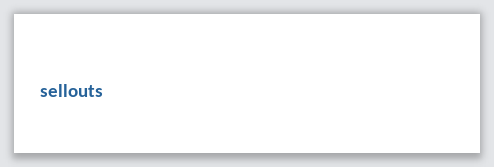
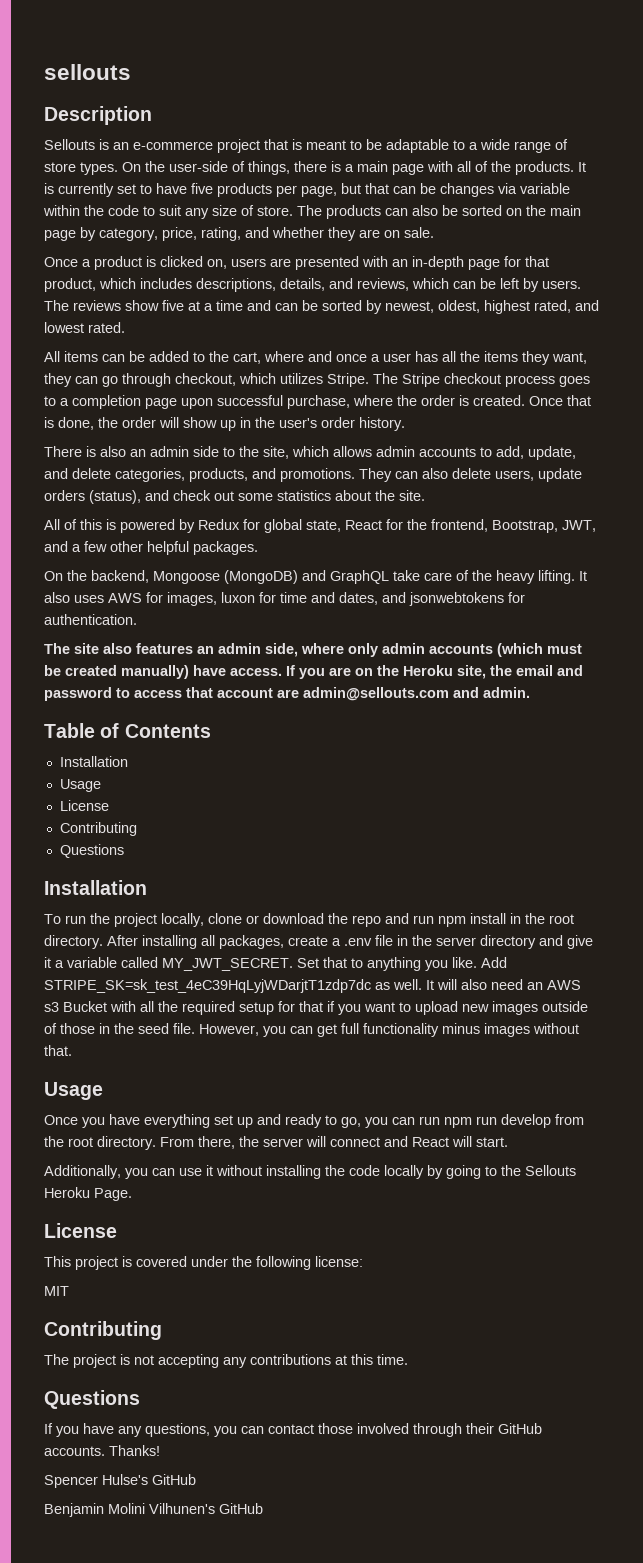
(103, 90) none -> [44,106,152,125] [44,139,568,153] [44,161,586,175] [44,183,570,197] [43,205,581,219] [44,227,434,241] [44,256,549,270] [44,278,581,292] [44,300,599,314] [44,322,125,333] [44,351,587,365] [44,373,590,387] [44,395,591,409] [44,417,405,431] [44,446,576,460] [44,468,582,482] [44,490,425,504] [44,519,596,533] [44,541,258,555] [44,570,587,584] [44,592,525,606] [44,614,137,625] [44,643,582,657] [44,665,583,679] [44,687,530,701] [44,723,211,738] [59,756,128,767] [59,779,101,792] [59,800,109,811] [59,822,137,836] [59,844,124,858] [44,880,147,895] [44,913,574,927] [44,935,593,949] [44,957,507,971] [44,979,581,993] [44,1001,588,1015] [44,1023,579,1037] [44,1045,72,1056] [44,1082,103,1100] [44,1114,584,1128] [44,1136,508,1150] [44,1165,576,1179] [44,1187,132,1201] [44,1223,117,1238] [44,1256,363,1270] [44,1286,69,1296] [44,1321,162,1340] [44,1354,408,1368] [44,1390,140,1409] [44,1423,542,1437] [44,1445,160,1456] [44,1474,196,1488] [44,1503,263,1517] // Description // Sellouts is an e-commerce project that is meant to be adaptable to a wide range of store types. On the user-side of things, there is a main page with all of the products. It is currently set to have five products per page, but that can be changes via variable within the code to suit any size of store. The products can also be sorted on the main page by category, price, rating, and whether they are on sale. // Once a product is clicked on, users are presented with an in-depth page for that product, which includes descriptions, details, and reviews, which can be left by users. The reviews show five at a time and can be sorted by newest, oldest, highest rated, and lowest rated. // All items can be added to the cart, where and once a user has all the items they want, they can go through checkout, which utilizes Stripe. The Stripe checkout process goes to a completion page upon successful purchase, where the order is created. Once that is done, the order will show up in the user's order history. // There is also an admin side to the site, which allows admin accounts to add, update, and delete categories, products, and promotions. They can also delete users, update orders (status), and check out some statistics about the site. // All of this is powered by Redux for global state, React for the frontend, Bootstrap, JWT, and a few other helpful packages. // On the backend, Mongoose (MongoDB) and GraphQL take care of the heavy lifting. It also uses AWS for images, luxon for time and dates, and jsonwebtokens for authentication. // The site also features an admin side, where only admin accounts (which must be created manually) have access. If you are on the Heroku site, the email and password to access that account are admin@sellouts.com and admin. // Table of Contents // Installation // Usage // License // Contributing // Questions // Installation // To run the project locally, clone or download the repo and run npm install in the root directory. After installing all packages, create a .env file in the server directory and give it a variable called MY_JWT_SECRET. Set that to anything you like. Add STRIPE_SK=sk_test_4eC39HqLyjWDarjtT1zdp7dc as well. It will also need an AWS s3 Bucket with all the required setup for that if you want to upload new images outside of those in the seed file. However, you can get full functionality minus images without that. // Usage // Once you have everything set up and ready to go, you can run npm run develop from the root directory. From there, the server will connect and React will start. // Additionally, you can use it without installing the code locally by going to the Sellouts Heroku Page. // License // This project is covered under the following license: // MIT // Contributing // The project is not accepting any contributions at this time. // Questions // If you have any questions, you can contact those involved through their GitHub accounts. Thanks! // Spencer Hulse's GitHub // Benjamin Molini Vilhunen's GitHub

